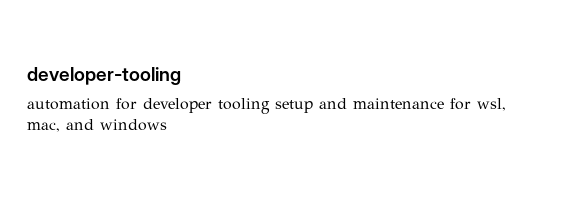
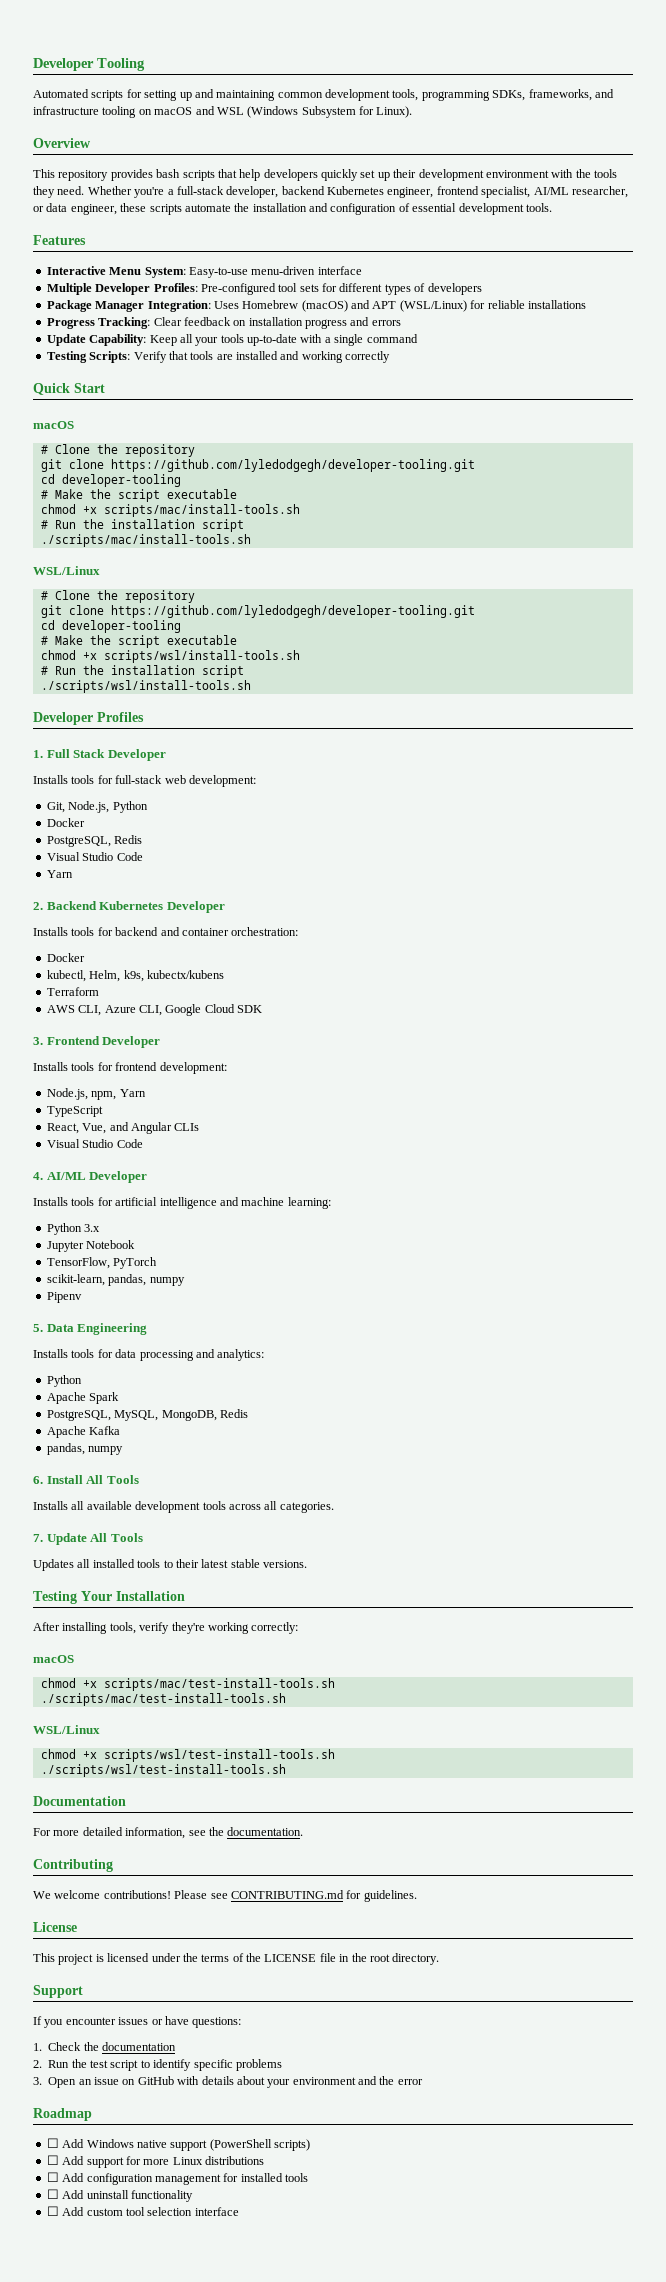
[27,67,181,85] [27,98,506,114] [27,119,167,132] developer-tooling // automation for developer tooling setup and maintenance for wsl, mac, and windows -> [33,58,145,71] [33,89,614,101] [33,106,413,118] [33,138,91,148] [33,169,617,181] [33,186,628,198] [33,203,552,215] [33,235,86,245] [46,266,362,278] [46,283,482,295] [46,300,586,312] [46,317,401,329] [46,334,418,346] [46,351,391,363] [33,383,105,395] [33,421,74,429] [40,444,195,457] [40,459,475,472] [40,474,181,487] [40,489,237,502] [40,504,300,517] [40,519,244,532] [40,534,251,547] [33,566,100,575] [40,590,195,603] [40,605,475,618] [40,620,181,633] [40,635,237,648] [40,650,300,663] [40,665,244,678] [40,680,251,693] [33,712,144,725] [33,749,166,761] [33,775,256,787] [46,801,148,813] [46,818,85,827] [46,835,143,847] [46,852,143,861] [46,870,73,878] [33,901,225,913] [33,927,299,936] [46,953,85,962] [46,970,224,982] [46,987,99,996] [46,1004,262,1016] [33,1036,161,1048] [33,1062,227,1074] [46,1088,146,1100] [46,1106,103,1117] [46,1122,200,1134] [46,1139,143,1148] [33,1171,148,1183] [33,1197,331,1209] [46,1223,101,1235] [46,1240,136,1252] [46,1257,158,1269] [46,1274,185,1286] [46,1292,82,1303] [33,1323,148,1335] [33,1349,265,1361] [46,1375,82,1387] [46,1392,120,1404] [46,1409,248,1421] [46,1426,121,1438] [46,1443,124,1455] [33,1475,139,1484] [33,1501,334,1513] [33,1533,143,1545] [33,1559,307,1571] [33,1591,185,1604] [33,1622,299,1634] [33,1655,74,1663] [40,1678,335,1691] [40,1693,286,1706] [33,1725,100,1734] [40,1749,335,1762] [40,1764,286,1777] [33,1796,126,1806] [33,1827,304,1839] [33,1859,113,1872] [33,1890,417,1902] [33,1922,77,1932] [33,1953,440,1965] [33,1985,83,1998] [33,2016,242,2028] [33,2042,176,2051] [33,2059,282,2071] [33,2076,423,2088] [33,2108,92,2121] [46,2138,310,2151] [46,2155,264,2168] [46,2172,308,2185] [46,2189,193,2202] [46,2206,239,2216] Developer Tooling // Automated scripts for setting up and maintaining common development tools, programming SDKs, frameworks, and infrastructure tooling on macOS and WSL (Windows Subsystem for Linux). // Overview // This repository provides bash scripts that help developers quickly set up their development environment with the tools they need. Whether you're a full-stack developer, backend Kubernetes engineer, frontend specialist, AI/ML researcher, or data engineer, these scripts automate the installation and configuration of essential development tools. // Features // Interactive Menu System: Easy-to-use menu-driven interface // Multiple Developer Profiles: Pre-configured tool sets for different types of developers // Package Manager Integration: Uses Homebrew (macOS) and APT (WSL/Linux) for reliable installations // Progress Tracking: Clear feedback on installation progress and errors // Update Capability: Keep all your tools up-to-date with a single command // Testing Scripts: Verify that tools are installed and working correctly // Quick Start // macOS // # Clone the repository // git clone https://github.com/lyledodgegh/developer-tooling.git // cd developer-tooling // # Make the script executable // chmod +x scripts/mac/install-tools.sh // # Run the installation script // ./scripts/mac/install-tools.sh // WSL/Linux // # Clone the repository // git clone https://github.com/lyledodgegh/developer-tooling.git // cd developer-tooling // # Make the script executable // chmod +x scripts/wsl/install-tools.sh // # Run the installation script // ./scripts/wsl/install-tools.sh // Developer Profiles // 1. Full Stack Developer // Installs tools for full-stack web development: // Git, Node.js, Python // Docker // PostgreSQL, Redis // Visual Studio Code // Yarn // 2. Backend Kubernetes Developer // Installs tools for backend and container orchestration: // Docker // kubectl, Helm, k9s, kubectx/kubens // Terraform // AWS CLI, Azure CLI, Google Cloud SDK // 3. Frontend Developer // Installs tools for frontend development: // Node.js, npm, Yarn // TypeScript // React, Vue, and Angular CLIs // Visual Studio Code // 4. AI/ML Developer // Installs tools for artificial intelligence and machine learning: // Python 3.x // Jupyter Notebook // TensorFlow, PyTorch // scikit-learn, pandas, numpy // Pipenv // 5. Data Engineering // Installs tools for data processing and analytics: // Python // Apache Spark // PostgreSQL, MySQL, MongoDB, Redis // Apache Kafka // pandas, numpy // 6. Install All Tools // Installs all available development tools across all categories. // 7. Update All Tools // Updates all installed tools to their latest stable versions. // Testing Your Installation // After installing tools, verify they're working correctly: // macOS // chmod +x scripts/mac/test-install-tools.sh // ./scripts/mac/test-install-tools.sh // WSL/Linux // chmod +x scripts/wsl/test-install-tools.sh // ./scripts/wsl/test-install-tools.sh // Documentation // For more detailed information, see the documentation. // Contributing // We welcome contributions! Please see CONTRIBUTING.md for guidelines. // License // This project is licensed under the terms of the LICENSE file in the root directory. // Support // If you encounter issues or have questions: // 1. Check the documentation // 2. Run the test script to identify specific problems // 3. Open an issue on GitHub with details about your environment and the error // Roadmap // ☐ Add Windows native support (PowerShell scripts) // ☐ Add support for more Linux distributions // ☐ Add configuration management for installed tools // ☐ Add uninstall functionality // ☐ Add custom tool selection interface

